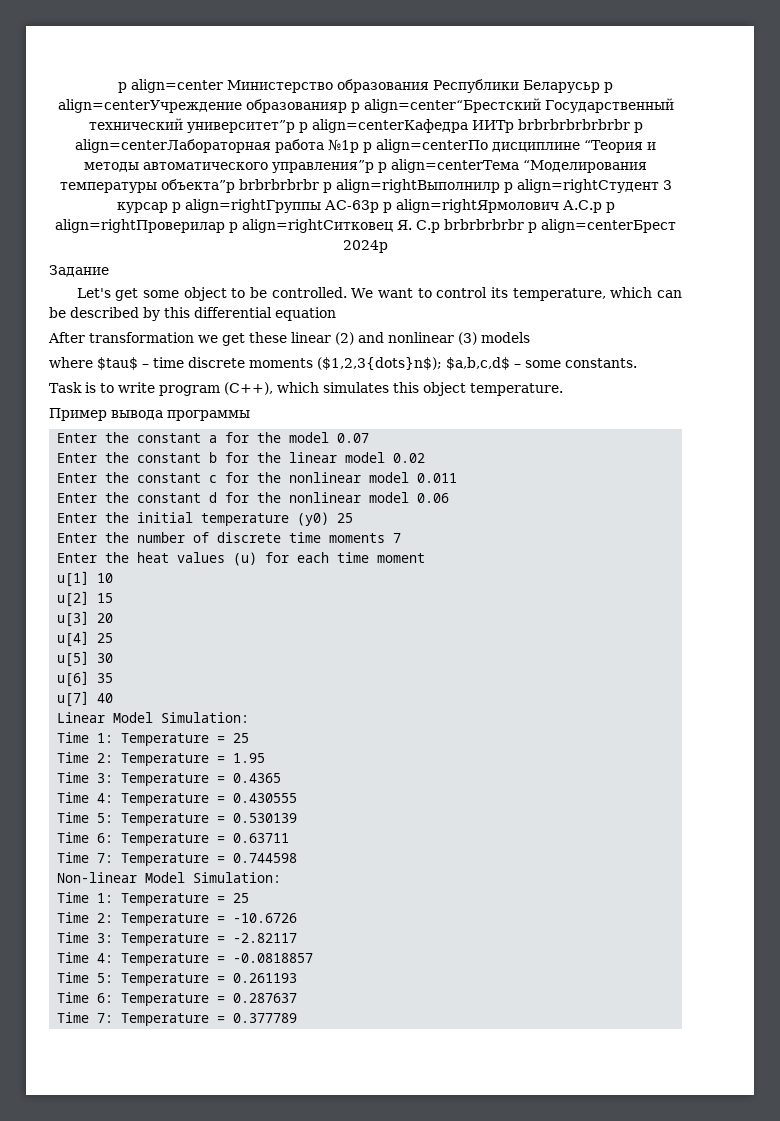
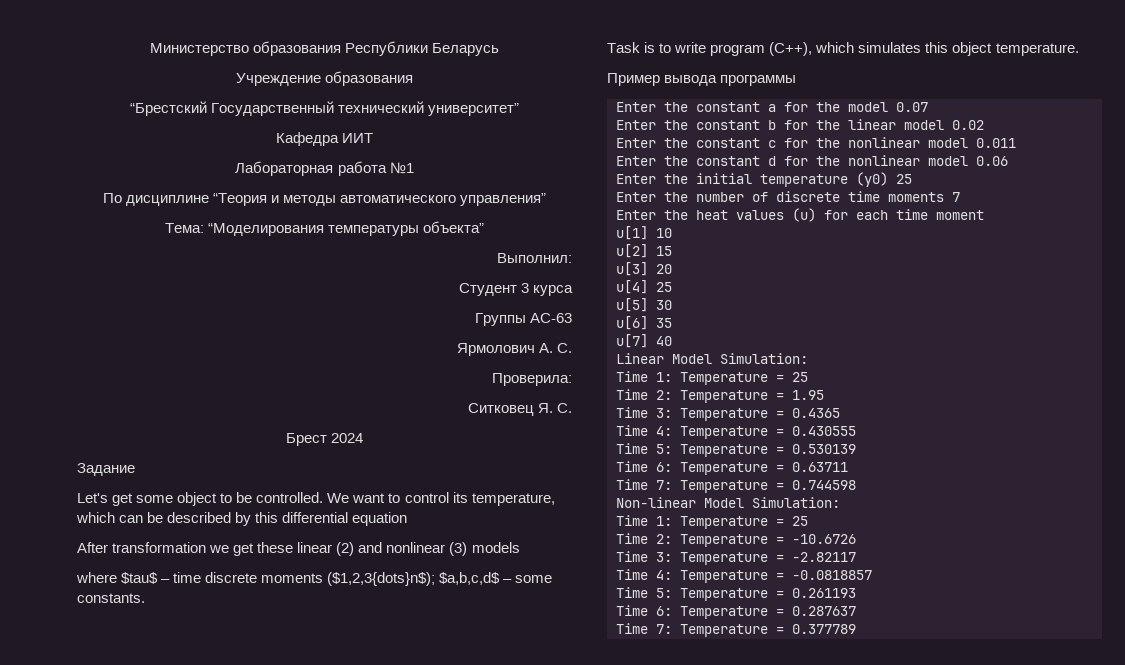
[118,79,223,93] p align=center -> (149, 49) none
[523,80,613,93] [57,98,674,113] [88,118,643,133] [75,139,488,153] Беларусьp p align=centerУчреждение образованияp p align=center“Брестский Государственный технический университет”p p align=centerКафедра ИИТp brbrbrbrbrbrbr p align=centerЛабораторная работа №1p p align=centerПо -> [432,43,500,56] [235,71,414,86] [129,101,520,116] [275,132,374,146] [235,161,414,176] [102,193,122,203] Беларусь // Учреждение образования // “Брестский Государственный технический университет” // Кафедра ИИТ // Лабораторная работа №1 // По
[272,159,647,173] [59,179,672,193] [116,199,615,213] [55,219,676,233] [343,240,388,253] управления”p p align=centerТема “Моделирования температуры объекта”p brbrbrbrbr p align=rightВыполнилp p align=rightСтудент 3 курсаp p align=rightГруппы АС-63p p align=rightЯрмолович А.С.p p align=rightПроверилаp p align=rightСитковец Я. С.p brbrbrbrbr p align=centerБрест 2024p -> [460,193,547,206] [164,221,485,236] [497,253,572,263] [458,283,573,296] [474,313,572,326] [456,343,572,356] [492,373,572,386] [467,403,572,416] [285,433,364,446] управления” // Тема: “Моделирования температуры объекта” // Выполнил: // Студент 3 курса // Группы АС-63 // Ярмолович А. С. // Проверила: // Ситковец Я. С. // Брест 2024

